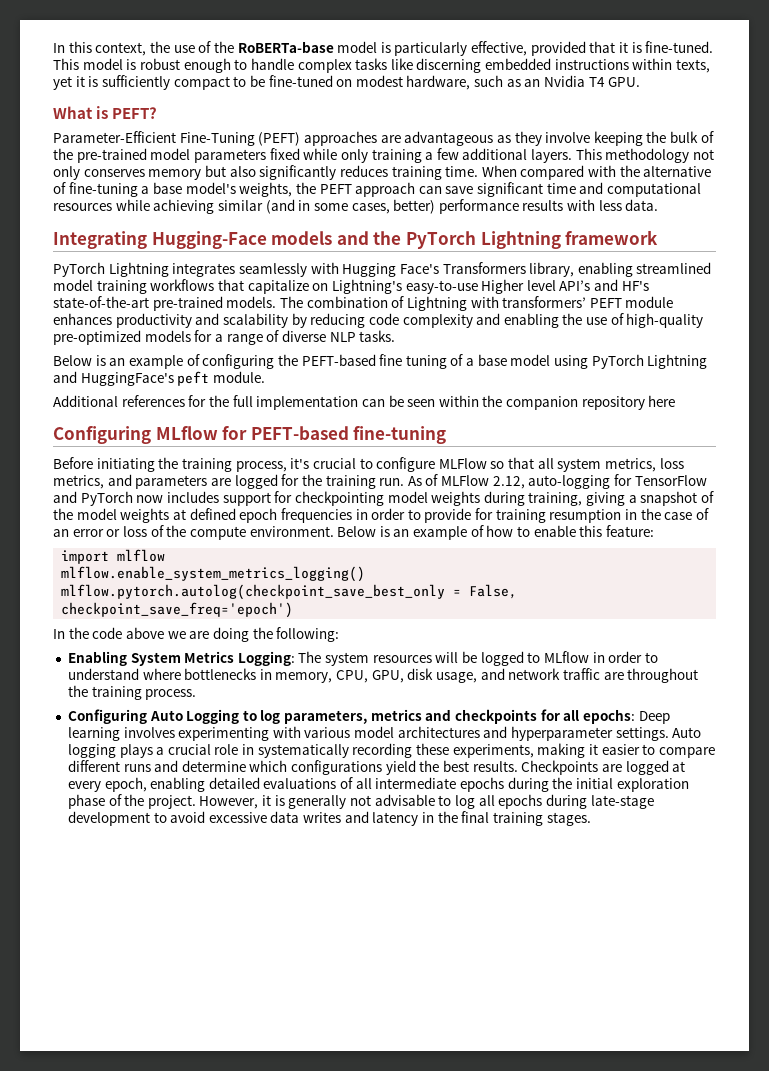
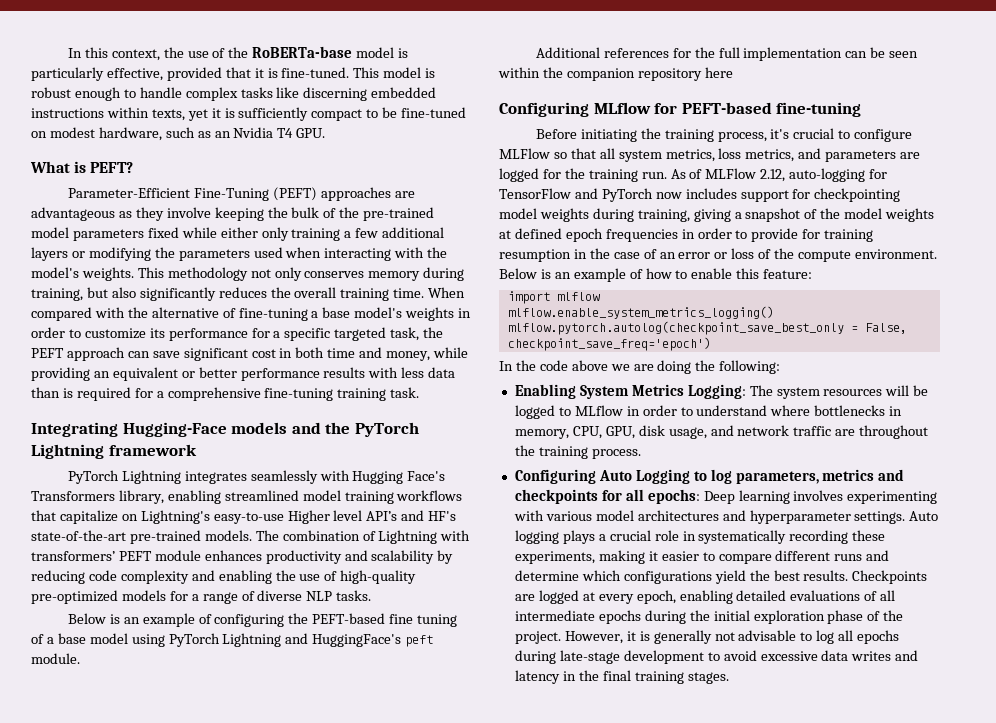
(338, 154) none -> [220,227,258,238] either
[531,149,573,163] layers. -> [31,247,448,261] [31,267,134,281] layers or modifying the parameters used when interacting with the model's weights.
(202, 174) none -> [423,267,465,281] [31,288,83,301] during training,
(388, 171) none -> [270,287,337,298] the overall
[239,182,293,197] weights, -> [405,307,472,321] [31,327,420,341] weights in order to customize its performance for a specific targeted task,
[546,182,702,197] [53,199,659,214] time and computational resources while achieving similar (and in some cases, better) performance results with less data. -> [251,347,469,361] [31,367,456,381] [31,387,420,401] cost in both time and money, while providing an equivalent or better performance results with less data than is required for a comprehensive fine-tuning training task.

